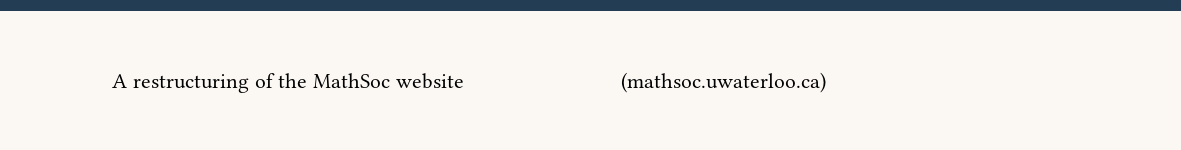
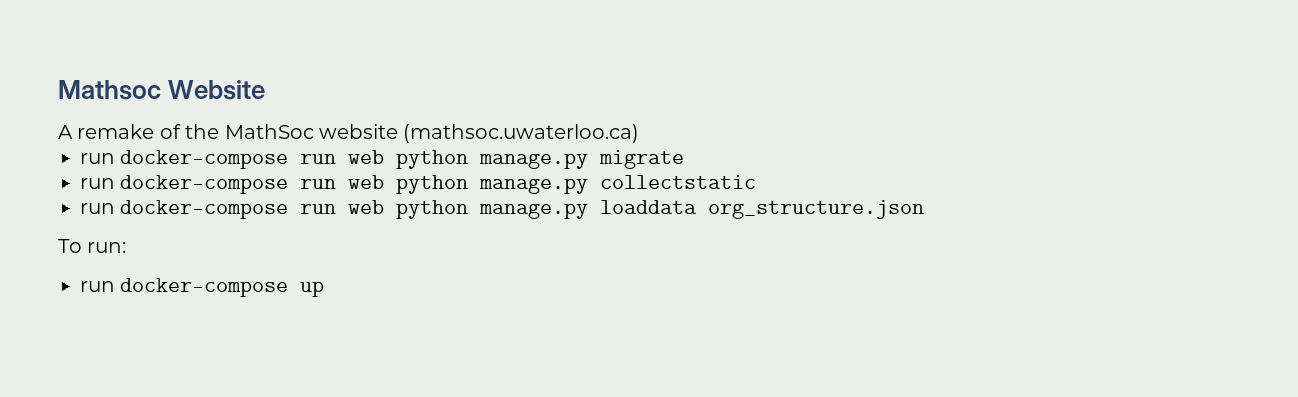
[112,74,249,93] A restructuring -> [58,80,266,100] [58,124,155,139] Mathsoc Website // A remake
(826, 82) none -> [80,150,685,169] [80,175,757,194] [80,200,925,219] [58,239,127,253] [80,278,325,297] // run docker-compose run web python manage.py migrate // run docker-compose run web python manage.py collectstatic // run docker-compose run web python manage.py loaddata org_structure.json // To run: // run docker-compose up

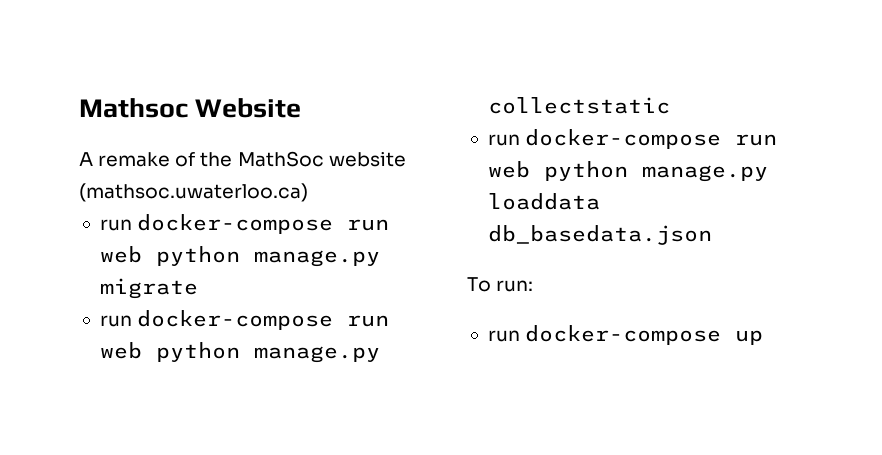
[708,200,925,219] org_structure.json -> [487,225,712,245] db_basedata.json

